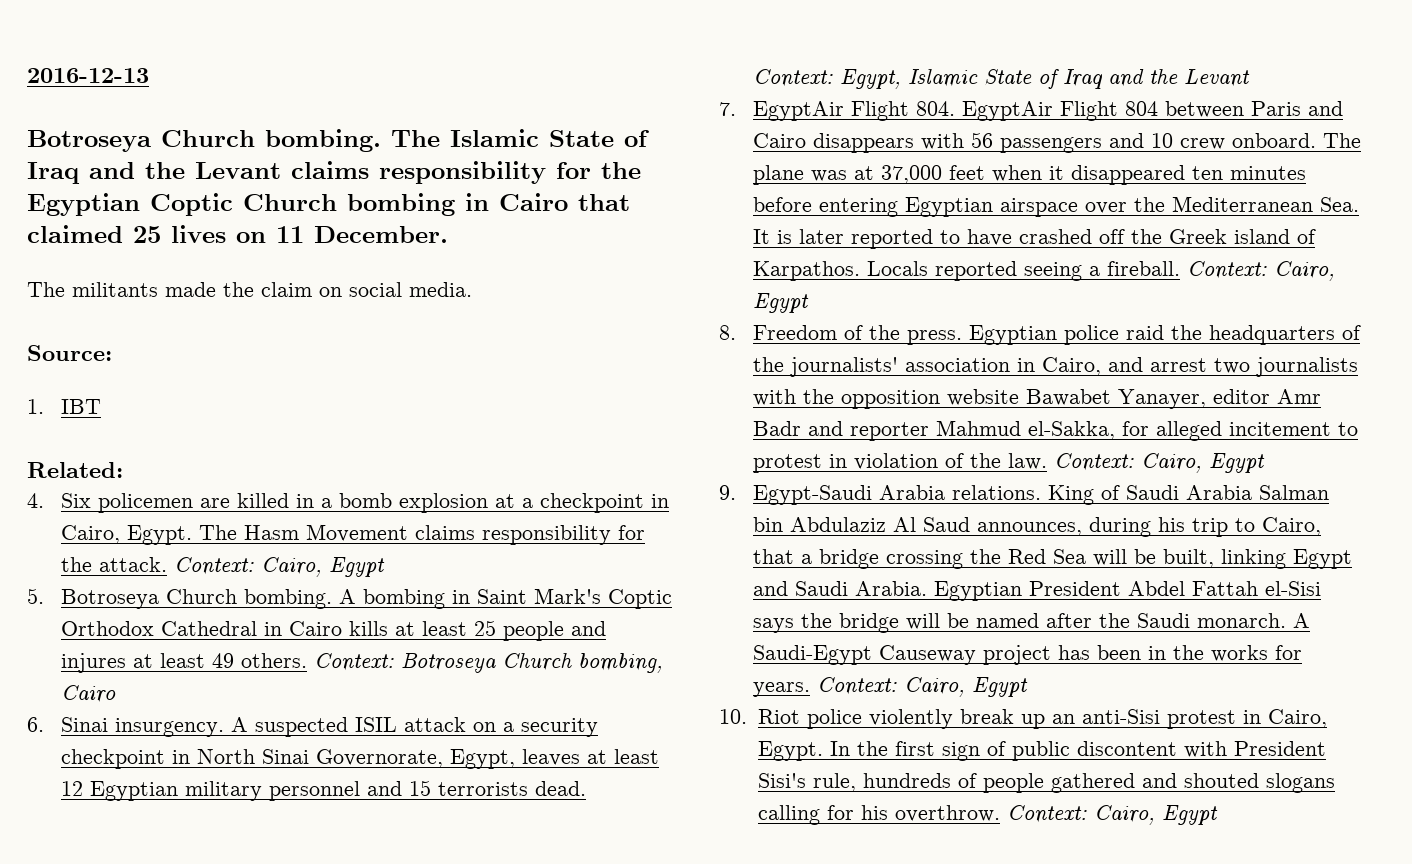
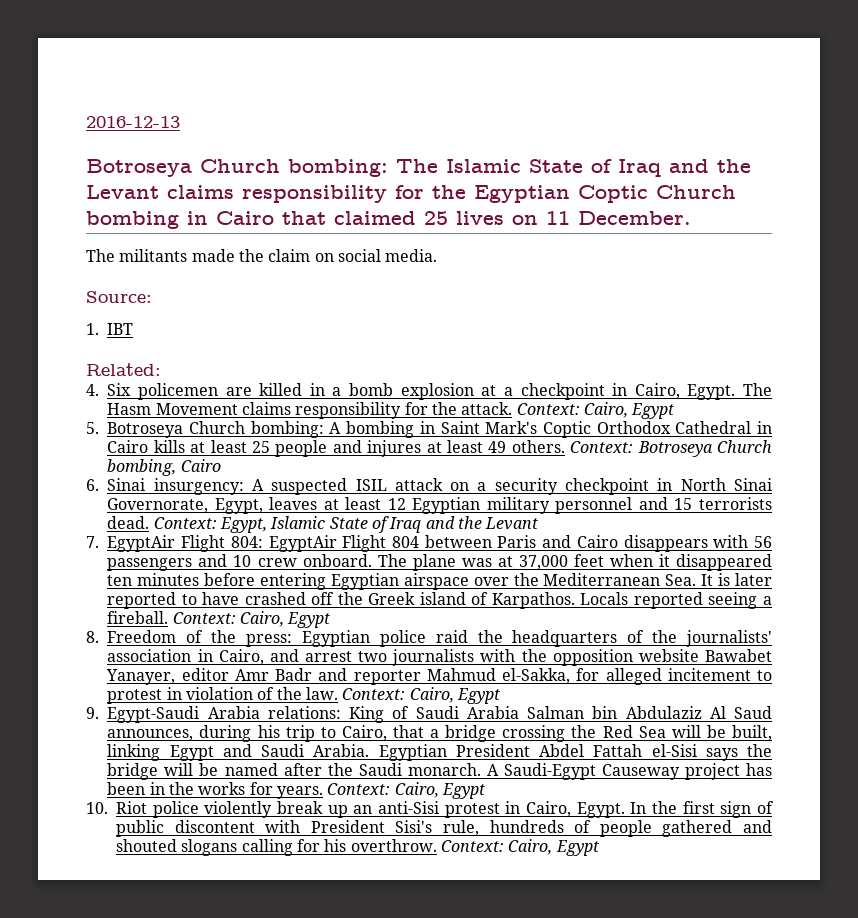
[265,129,381,152] bombing. -> [288,159,388,177] bombing:
[243,589,332,609] bombing. -> [250,421,324,438] bombing:
[114,718,224,737] insurgency. -> [153,478,244,495] insurgency:
[915,101,955,116] 804. -> [230,536,263,548] 804:
[906,330,962,345] press. -> [245,634,292,647] press:
[951,485,1041,500] relations. -> [267,706,341,719] relations:

